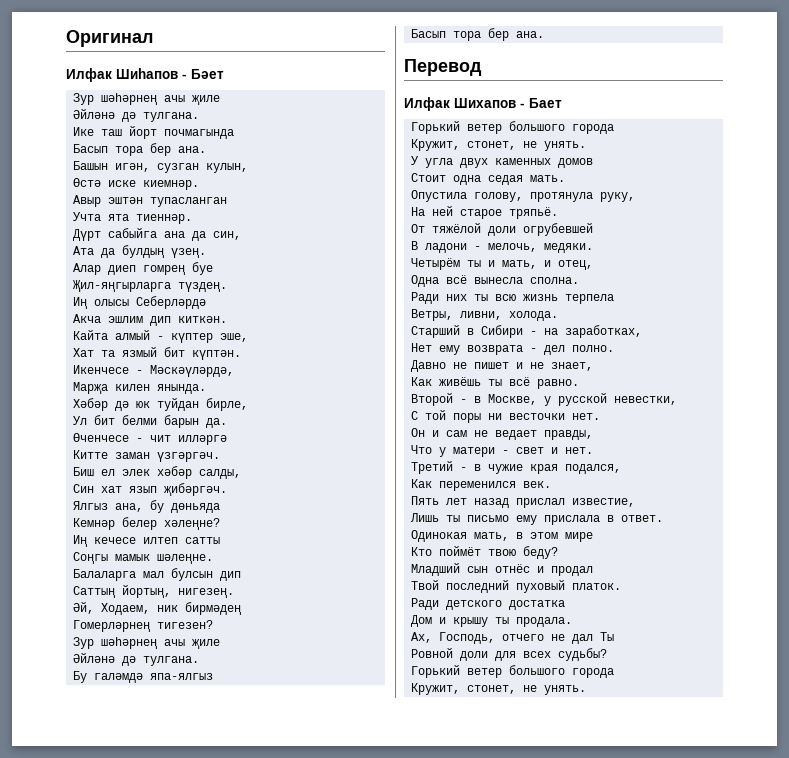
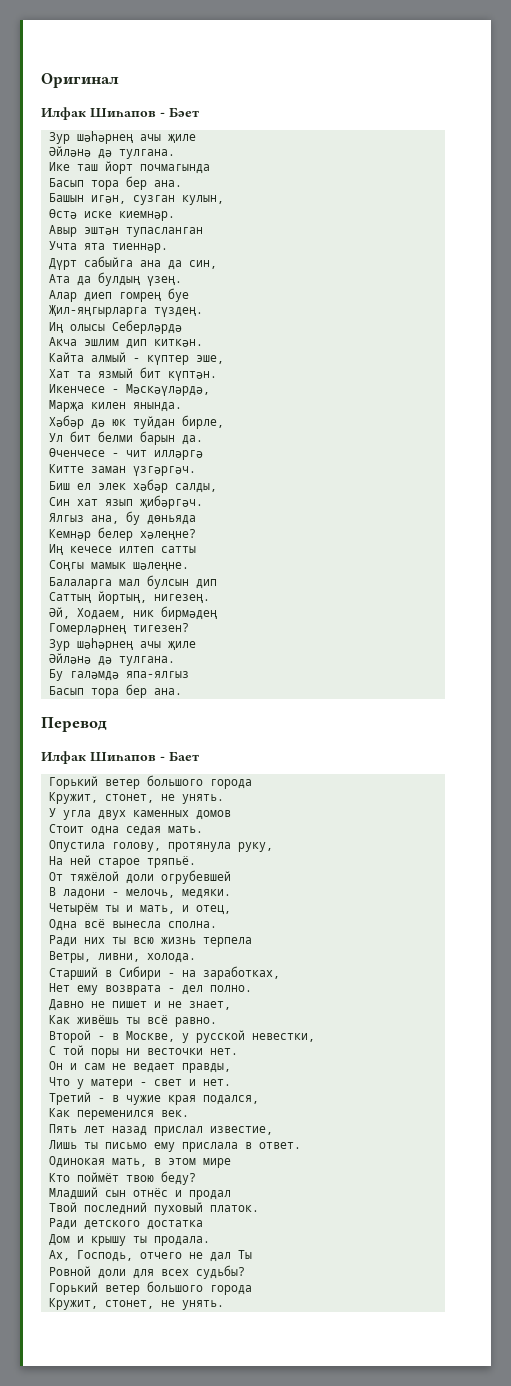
[454,98,516,108] Шихапов -> [90,752,156,761] Шиһапов

